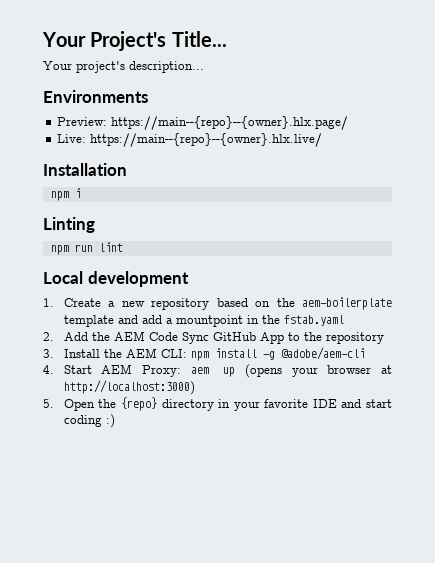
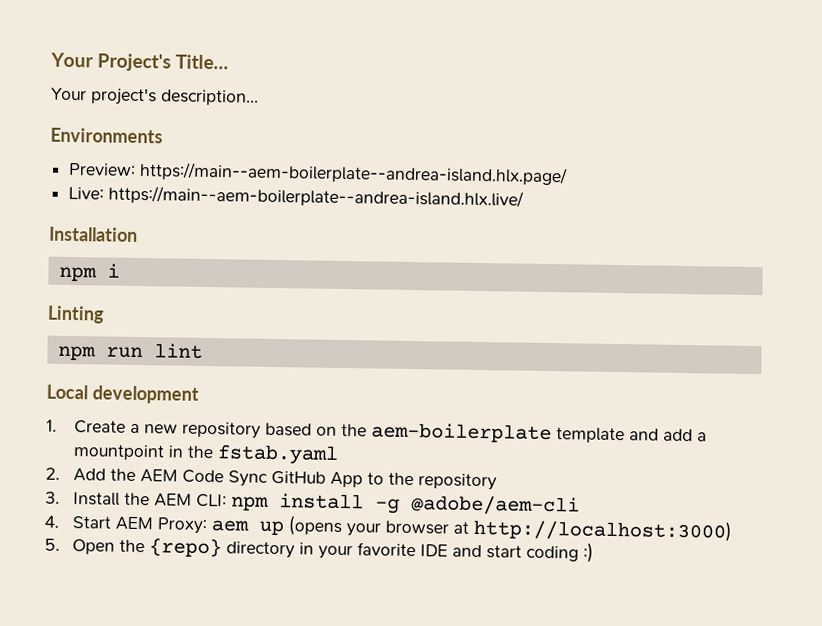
[111,116,349,130] https://main--{repo}--{owner}.hlx.page/ -> [139,162,569,186] https://main--aem-boilerplate--andrea-island.hlx.page/
[90,133,323,147] https://main--{repo}--{owner}.hlx.live/ -> [108,185,525,209] https://main--aem-boilerplate--andrea-island.hlx.live/

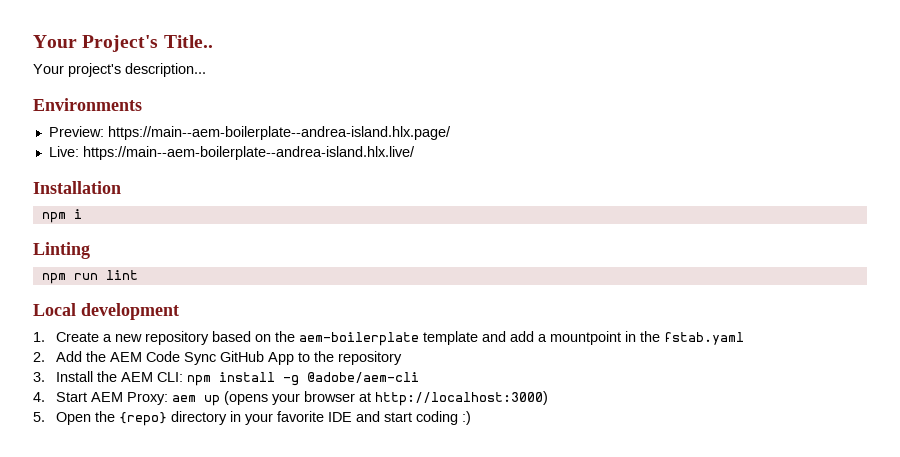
[175,54,230,70] Title... -> [163,35,213,48] Title..

